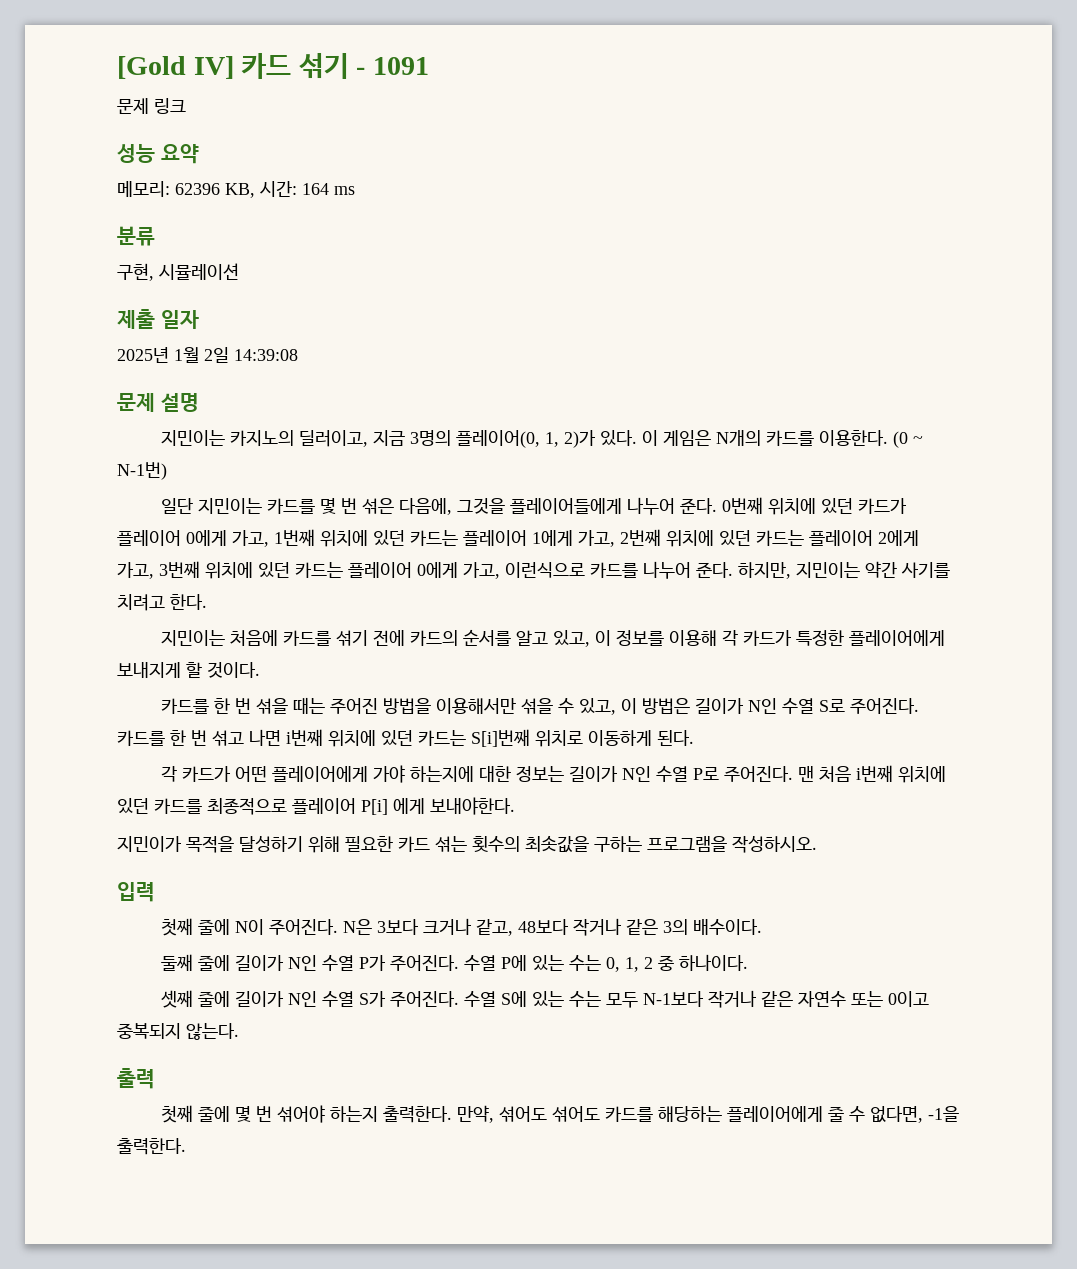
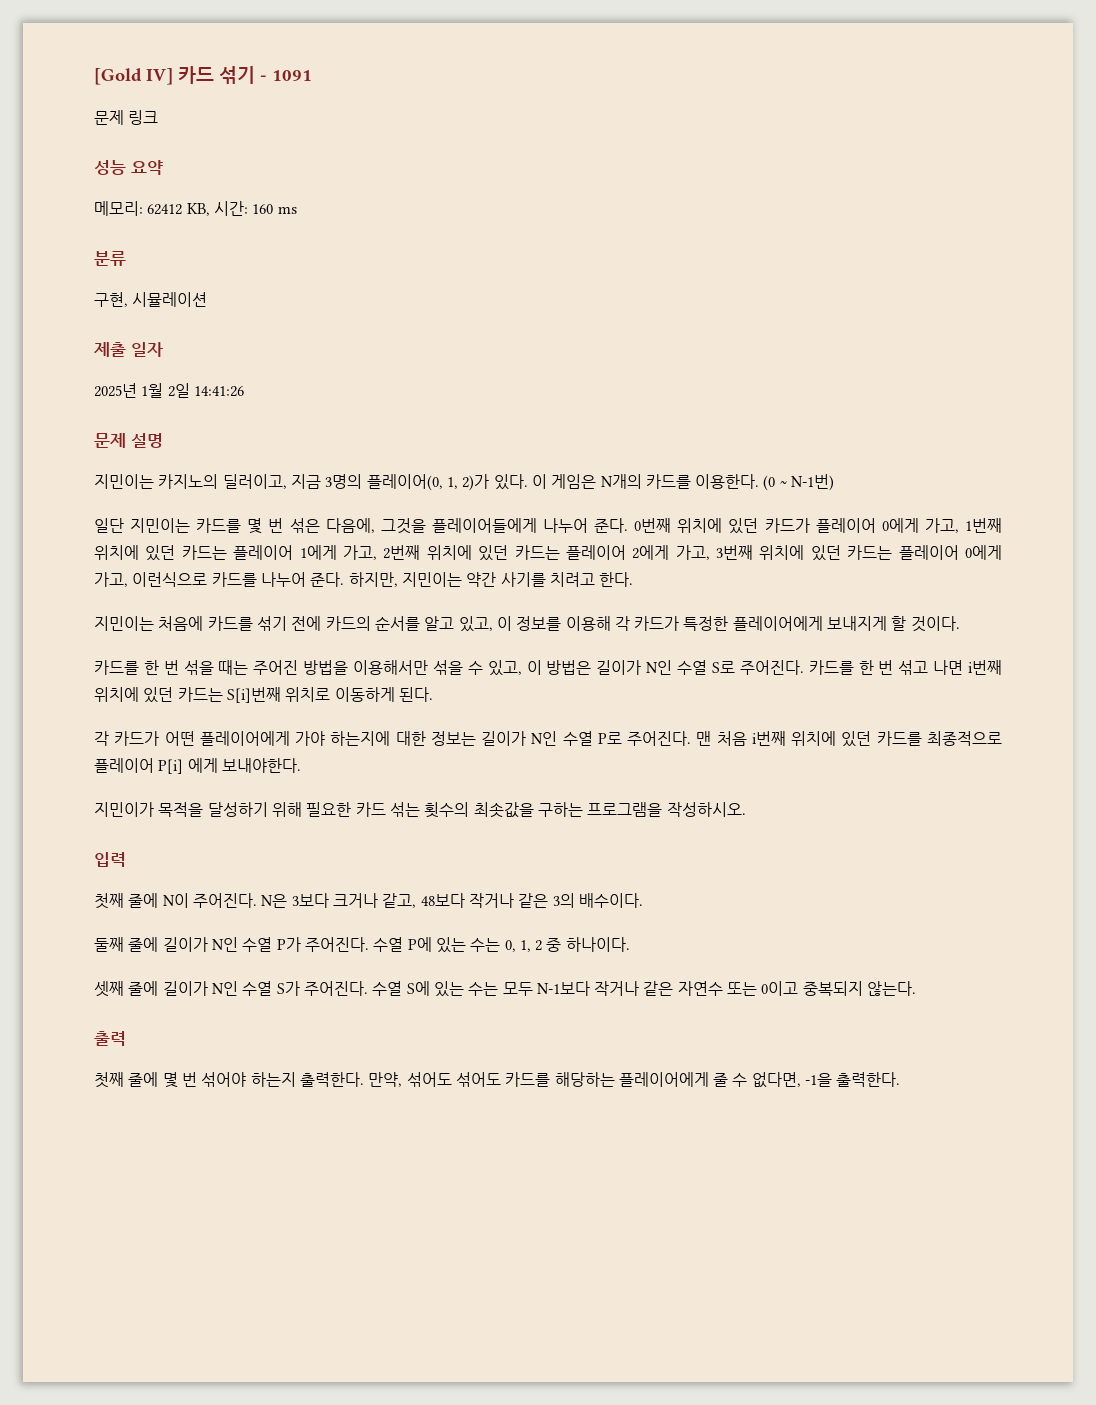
[175,183,220,195] 62396 -> [147,204,183,215] 62412
[302,183,329,195] 164 -> [252,204,274,214] 160
[234,349,298,361] 14:39:08 -> [193,386,244,397] 14:41:26

